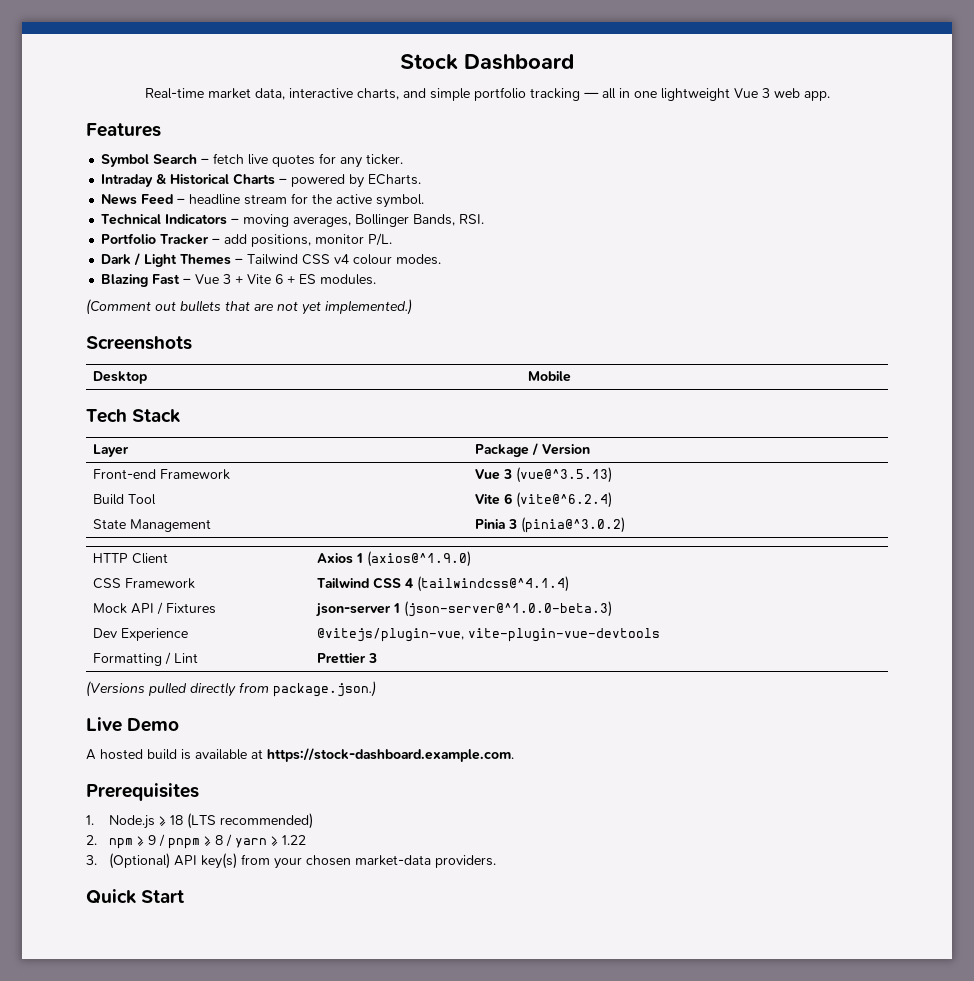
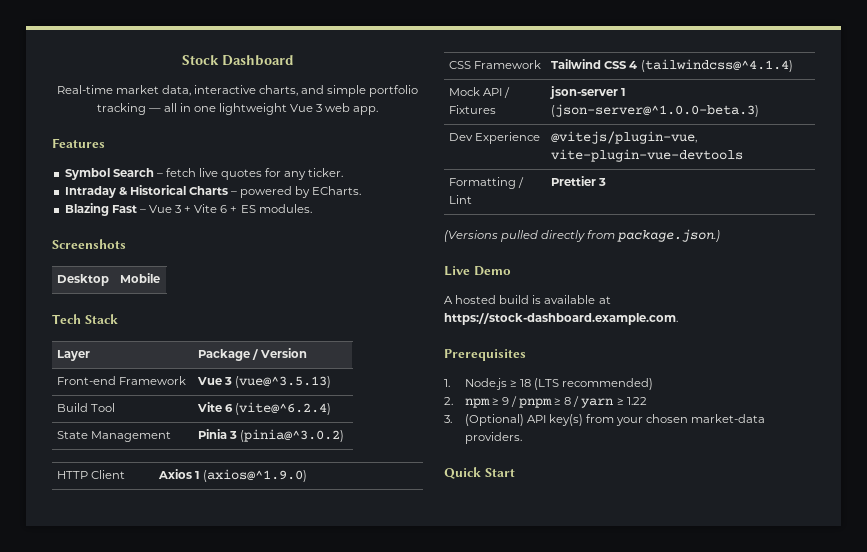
[101,193,425,208] [101,214,485,227] [101,233,393,247] [101,253,442,267] // News Feed – headline stream for the active symbol. // Technical Indicators – moving averages, Bollinger Bands, RSI. // Portfolio Tracker – add positions, monitor P/L. // Dark / Light Themes – Tailwind CSS v4 colour modes. -> (362, 190) none
[86,299,412,315] // (Comment out bullets that are not yet implemented.) -> (312, 208) none

